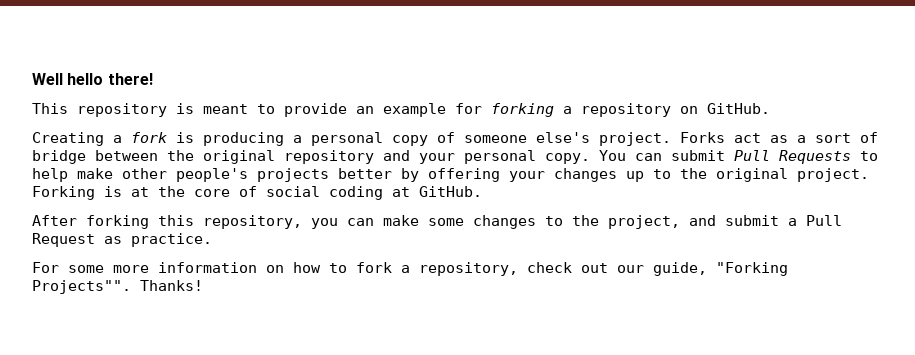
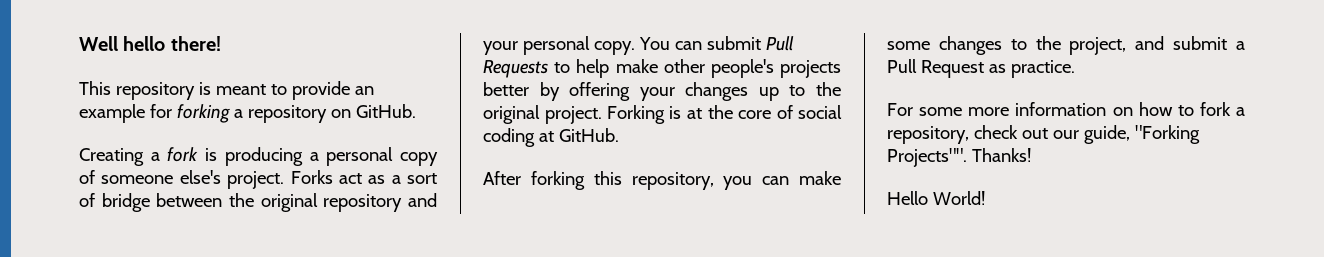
(203, 285) none -> [887,191,985,205] // Hello World!

